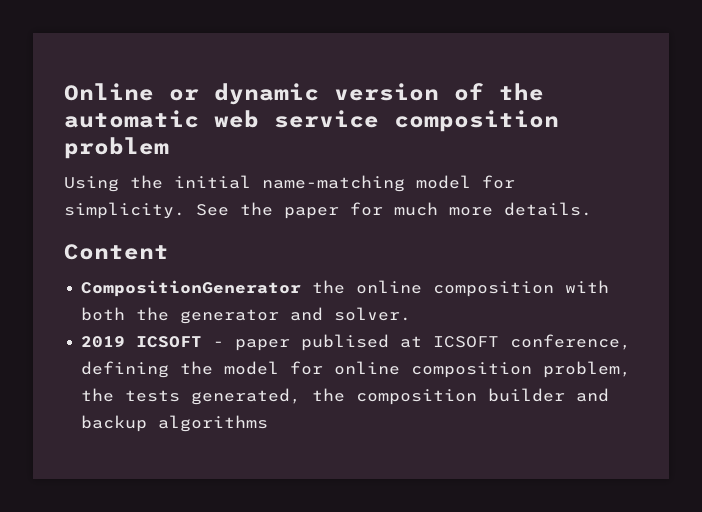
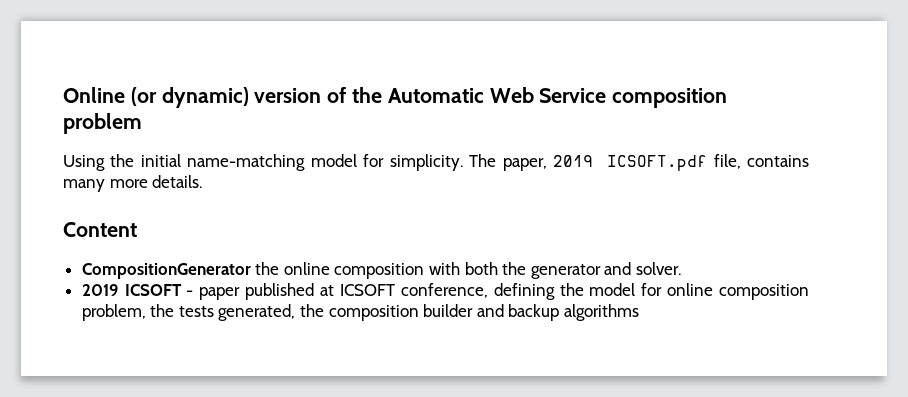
[169,83,319,105] or dynamic -> [130,87,249,108] (or dynamic)
[64,110,379,128] automatic web service -> [387,87,607,103] Automatic Web Service
[196,202,438,219] See the paper for much -> [469,154,809,171] [63,179,105,192] The paper, 2019 ICSOFT.pdf file, contains many
[301,334,390,351] publised -> [245,283,315,300] published

